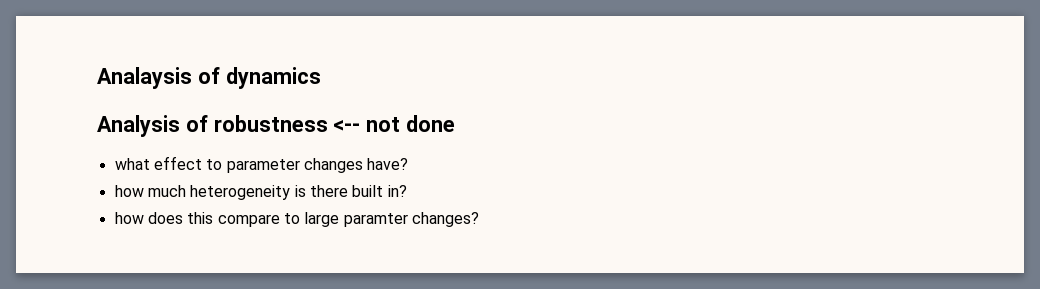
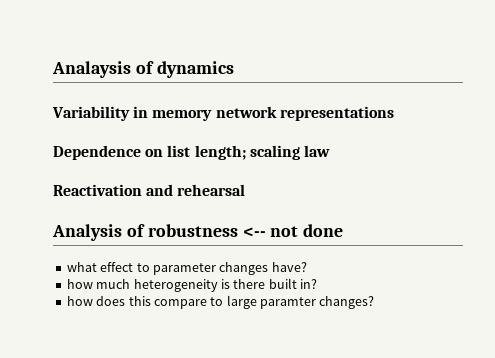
(321, 78) none -> [52,106,394,121] [53,145,330,160] [53,184,246,196] // Variability in memory network representations // Dependence on list length; scaling law // Reactivation and rehearsal

